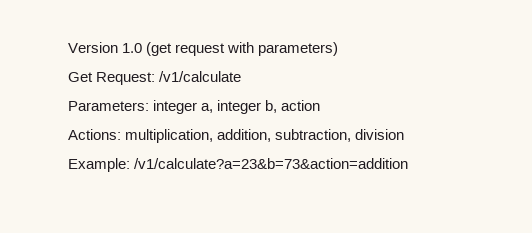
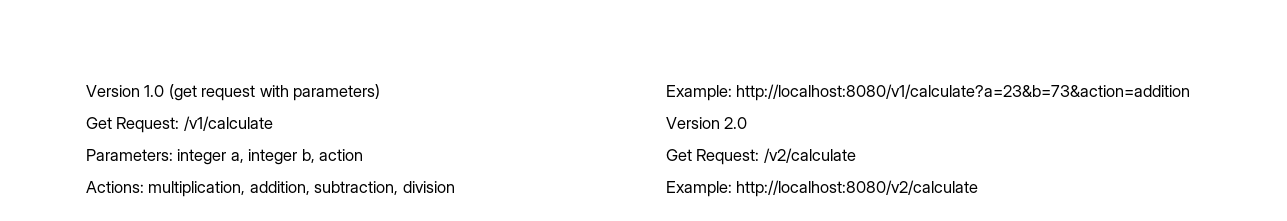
[134,158,409,169] /v1/calculate?a=23&b=73&action=addition -> [736,84,1191,101] [666,117,748,129] [666,148,856,165] [666,180,979,197] http://localhost:8080/v1/calculate?a=23&b=73&action=addition // Version 2.0 // Get Request: /v2/calculate // Example: http://localhost:8080/v2/calculate

